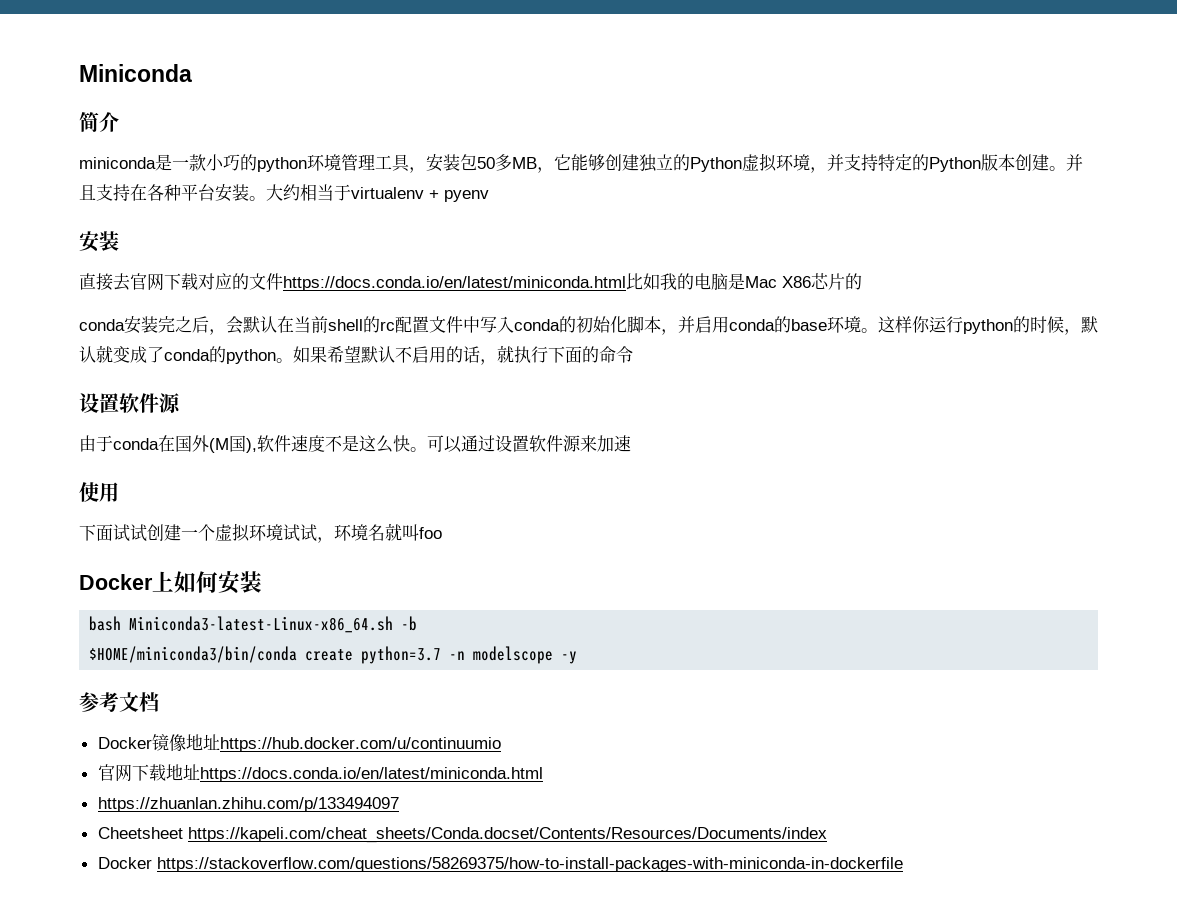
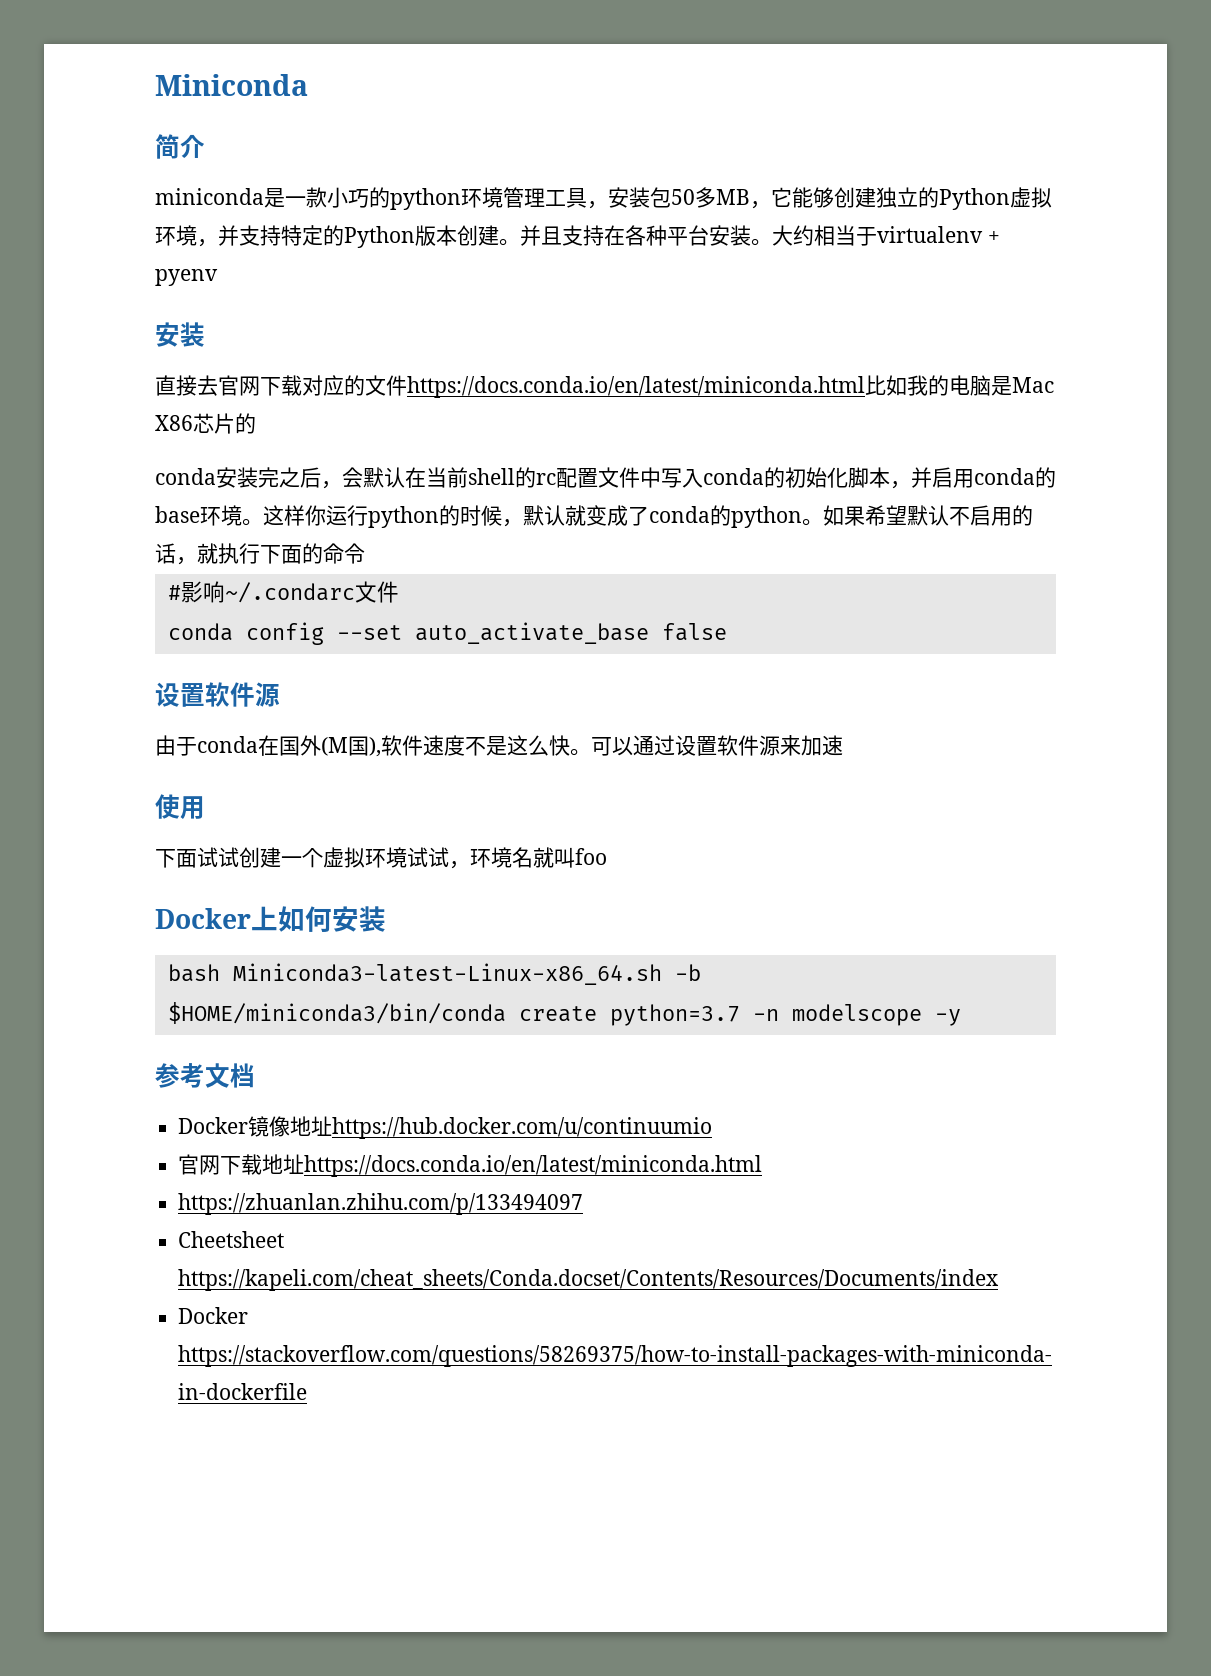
(633, 354) none -> [167,581,399,603] [167,622,727,645] // #影响~/.condarc文件 // conda config --set auto_activate_base false

